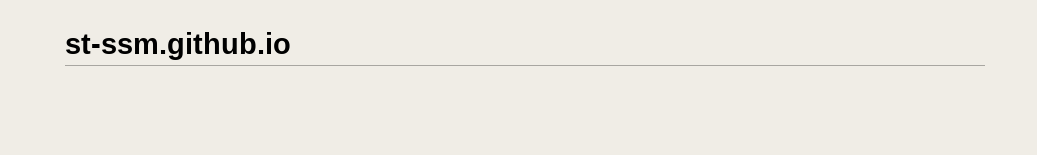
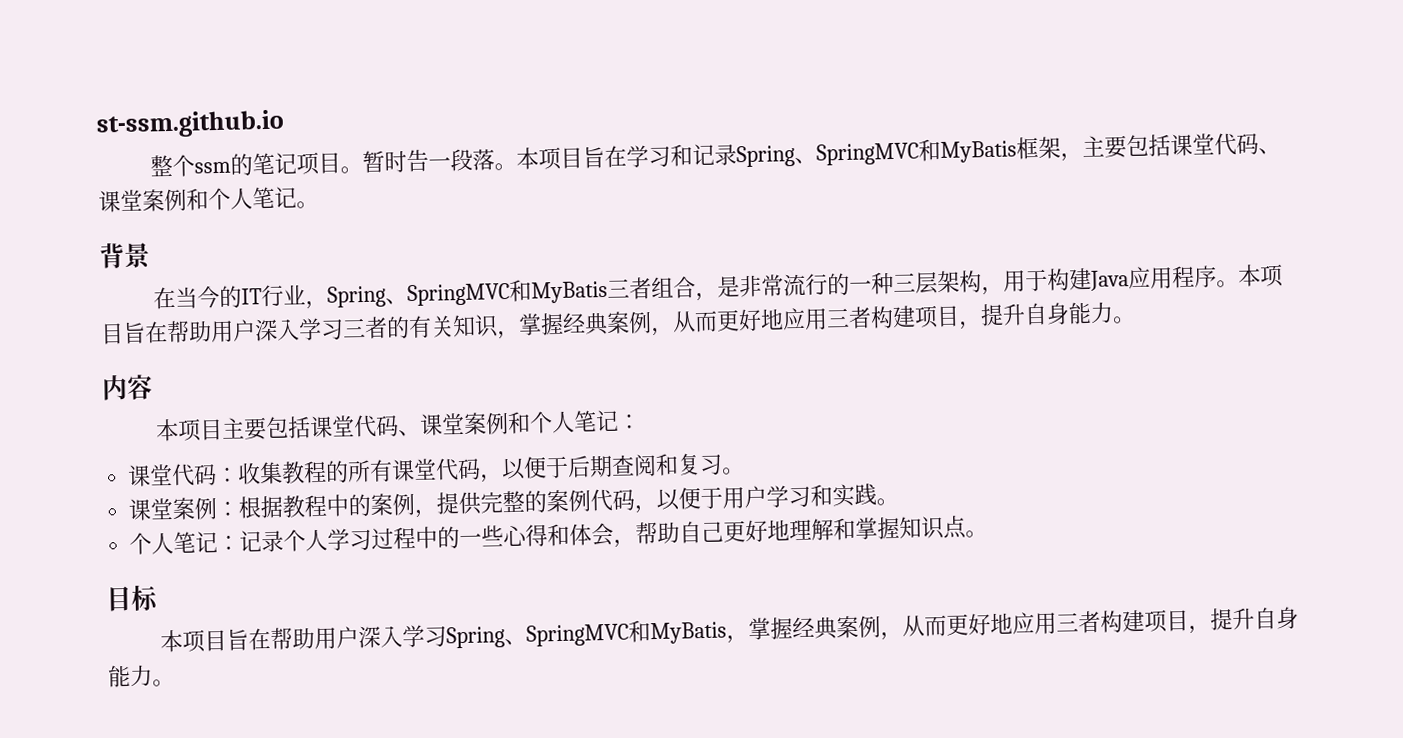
(291, 46) none -> [150,132,1282,177] [98,186,319,213] [99,242,150,269] [153,263,1285,310] [100,301,1136,345] [102,374,153,401] [155,409,642,442] [127,453,746,487] [128,483,900,521] [129,515,989,555] [106,585,159,612] [160,606,1300,653] [108,664,175,688] // 整个ssm的笔记项目。暂时告一段落。本项目旨在学习和记录Spring、SpringMVC和MyBatis框架，主要包括课堂代码、课堂案例和个人笔记。 // 背景 // 在当今的IT行业，Spring、SpringMVC和MyBatis三者组合，是非常流行的一种三层架构，用于构建Java应用程序。本项目旨在帮助用户深入学习三者的有关知识，掌握经典案例，从而更好地应用三者构建项目，提升自身能力。 // 内容 // 本项目主要包括课堂代码、课堂案例和个人笔记： // 课堂代码：收集教程的所有课堂代码，以便于后期查阅和复习。 // 课堂案例：根据教程中的案例，提供完整的案例代码，以便于用户学习和实践。 // 个人笔记：记录个人学习过程中的一些心得和体会，帮助自己更好地理解和掌握知识点。 // 目标 // 本项目旨在帮助用户深入学习Spring、SpringMVC和MyBatis，掌握经典案例，从而更好地应用三者构建项目，提升自身能力。

